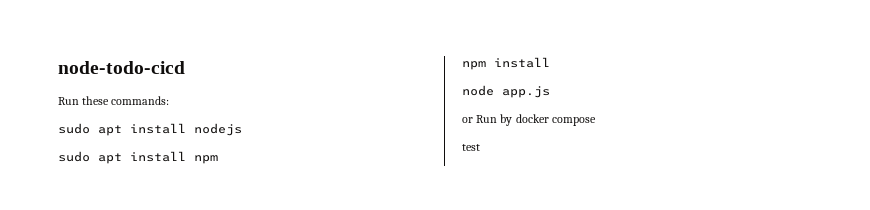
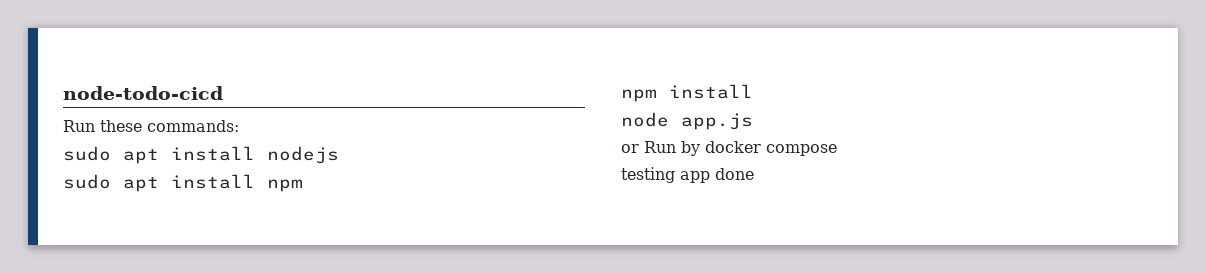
[462,144,480,151] test -> [621,167,754,183] testing app done

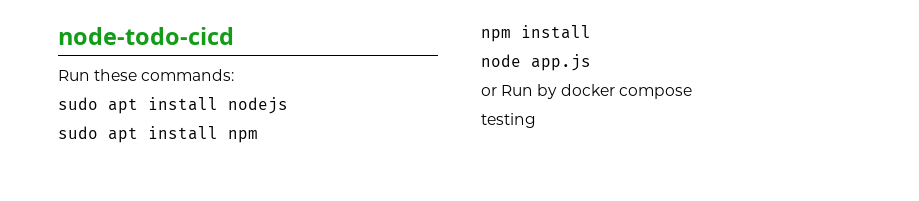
[680,168,754,183] app done -> (536, 120) none

